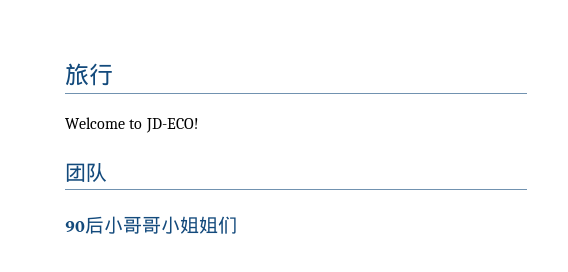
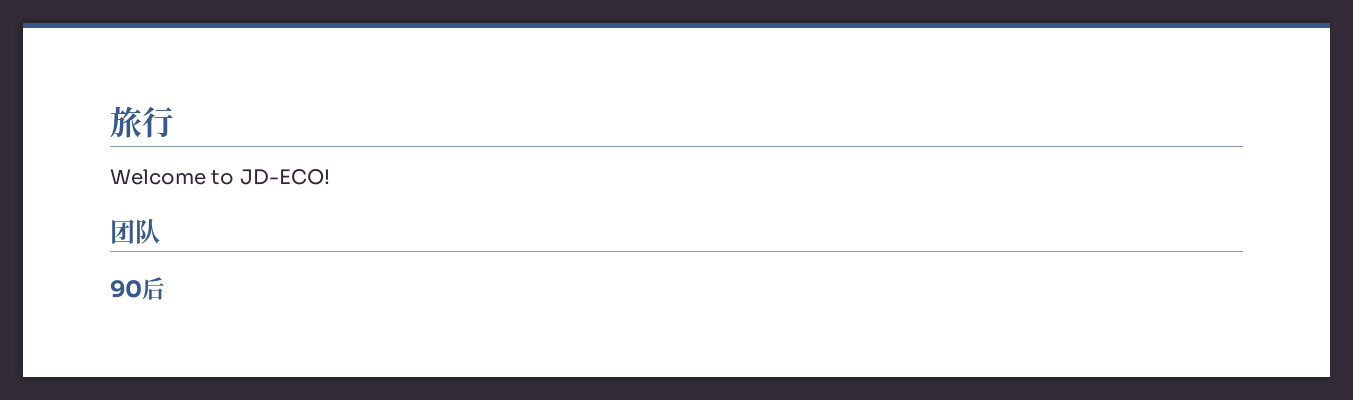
[104,216,237,234] 小哥哥小姐姐们 -> (165, 288) none

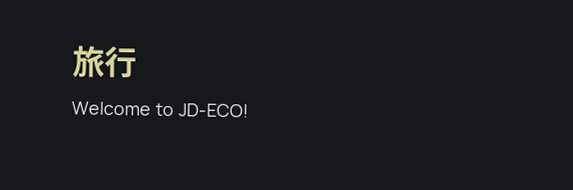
[110,219,160,244] [110,277,165,300] // 团队 // 90后 -> (249, 110) none

